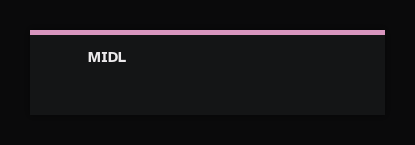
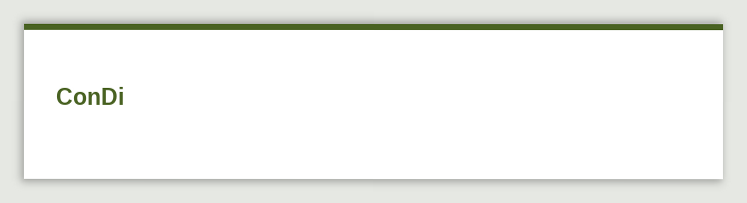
[88,52,126,62] MIDL -> [55,86,125,105] ConDi

